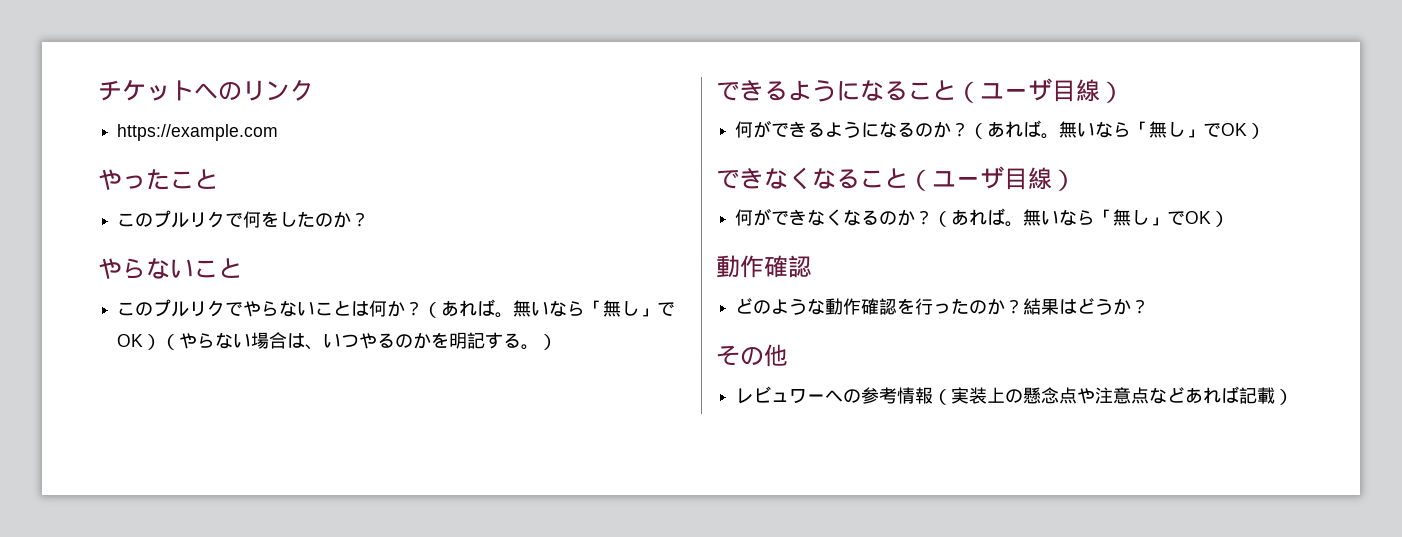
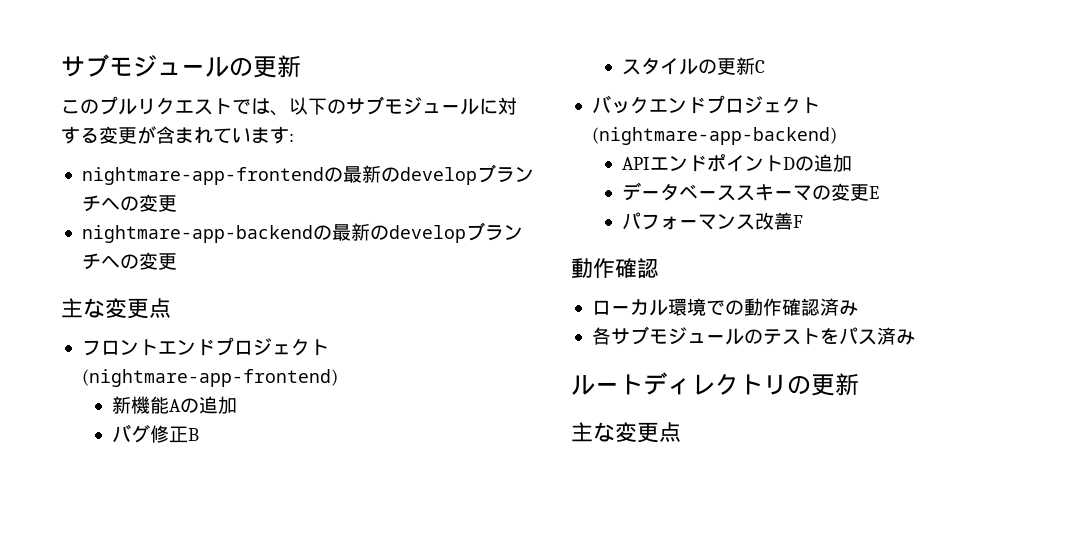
[98,79,314,101] [117,124,279,141] [98,169,218,190] [117,210,370,228] [98,258,242,279] [117,299,676,318] [117,332,558,350] [716,78,1124,103] [735,120,1266,139] [716,166,1076,191] [735,208,1230,227] [716,255,812,278] [735,298,1150,315] [716,344,788,367] [735,386,1294,405] チケットへのリンク // https://example.com // やったこと // このプルリクで何をしたのか？ // やらないこと // このプルリクでやらないことは何か？（あれば。無いなら「無し」でOK）（やらない場合は、いつやるのかを明記する。） // できるようになること（ユーザ目線） // 何ができるようになるのか？（あれば。無いなら「無し」でOK） // できなくなること（ユーザ目線） // 何ができなくなるのか？（あれば。無いなら「無し」でOK） // 動作確認 // どのような動作確認を行ったのか？結果はどうか？ // その他 // レビュワーへの参考情報（実装上の懸念点や注意点などあれば記載） -> [61,54,301,78] [61,96,517,116] [61,126,294,144] [81,164,534,185] [81,194,177,212] [81,222,523,243] [81,252,177,270] [61,298,171,319] [81,337,329,356] [81,369,338,387] [112,396,238,414] [112,424,200,443] [622,57,766,75] [591,95,820,114] [591,127,837,145] [622,154,853,172] [622,182,880,201] [622,212,804,230] [571,258,659,278] [591,298,858,316] [591,326,915,345] [571,372,859,396] [571,422,681,443] サブモジュールの更新 // このプルリクエストでは、以下のサブモジュールに対する変更が含まれています: // nightmare-app-frontendの最新のdevelopブランチへの変更 // nightmare-app-backendの最新のdevelopブランチへの変更 // 主な変更点 // フロントエンドプロジェクト(nightmare-app-frontend) // 新機能Aの追加 // バグ修正B // スタイルの更新C // バックエンドプロジェクト(nightmare-app-backend) // APIエンドポイントDの追加 // データベーススキーマの変更E // パフォーマンス改善F // 動作確認 // ローカル環境での動作確認済み // 各サブモジュールのテストをパス済み // ルートディレクトリの更新 // 主な変更点

